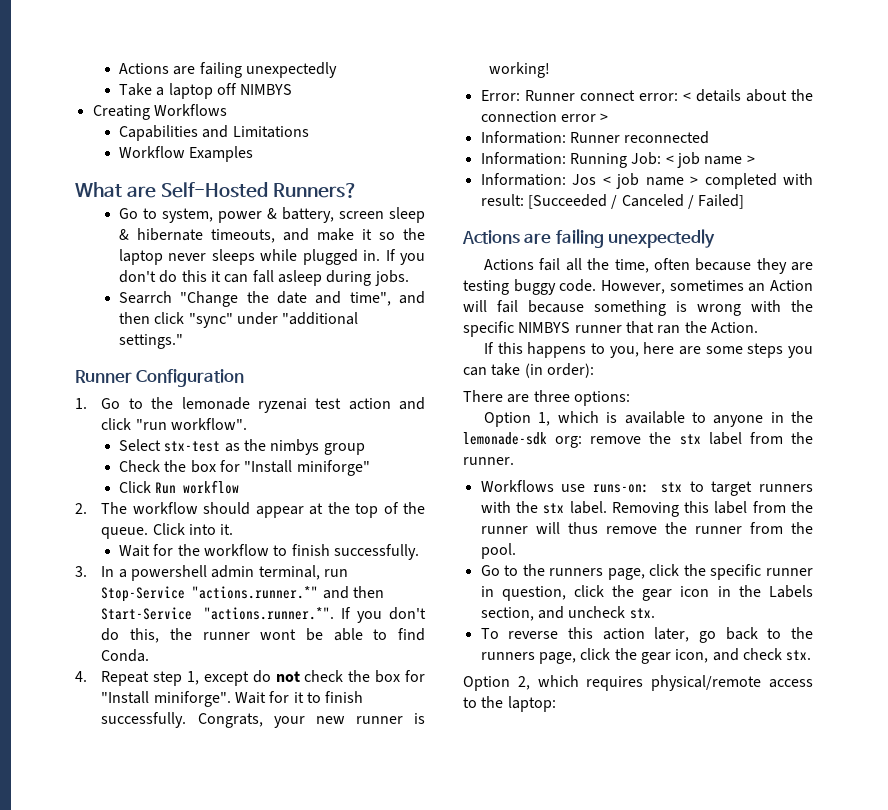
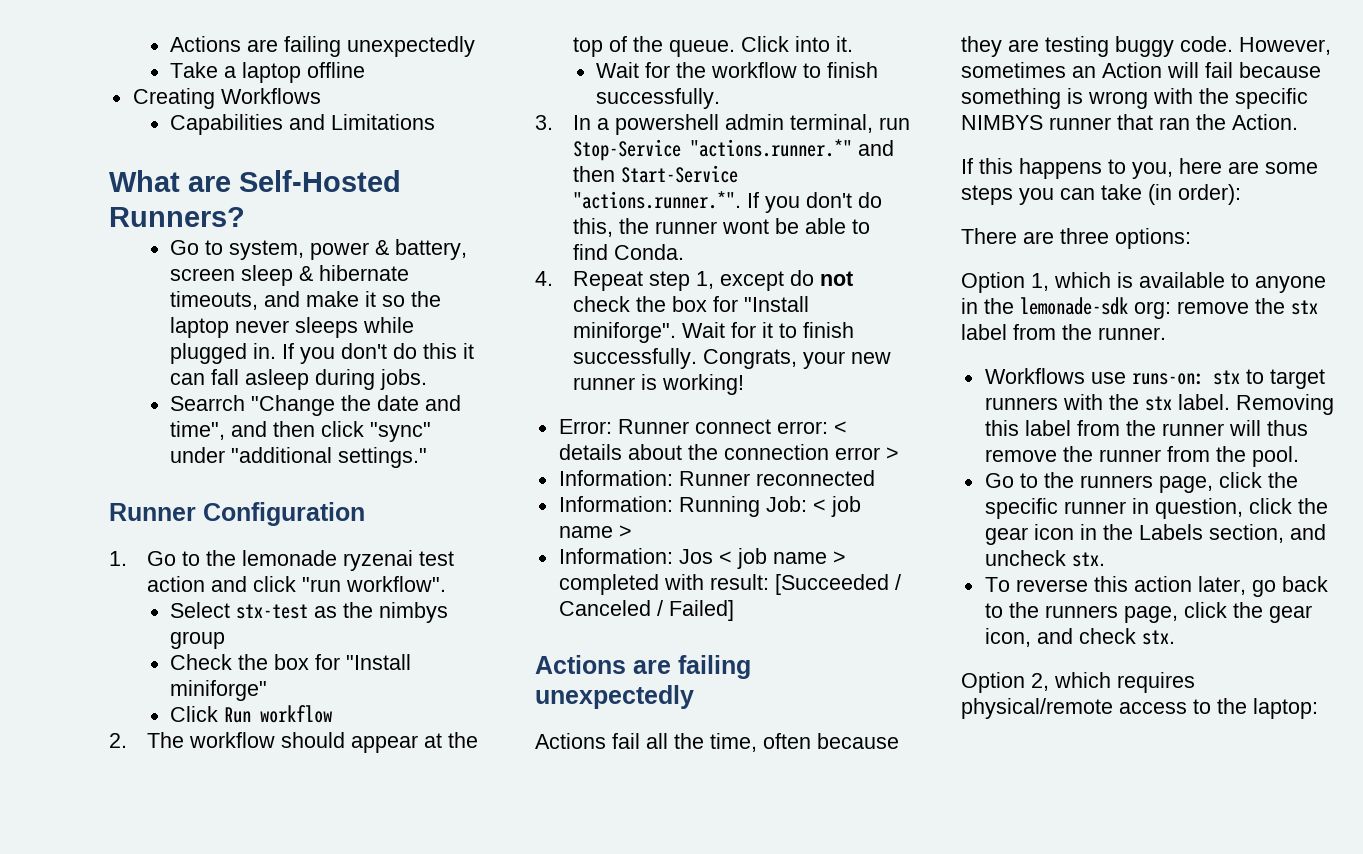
[217,83,293,95] off NIMBYS -> [307,62,366,78] offline
[119,146,254,162] // Workflow Examples -> (436, 122) none

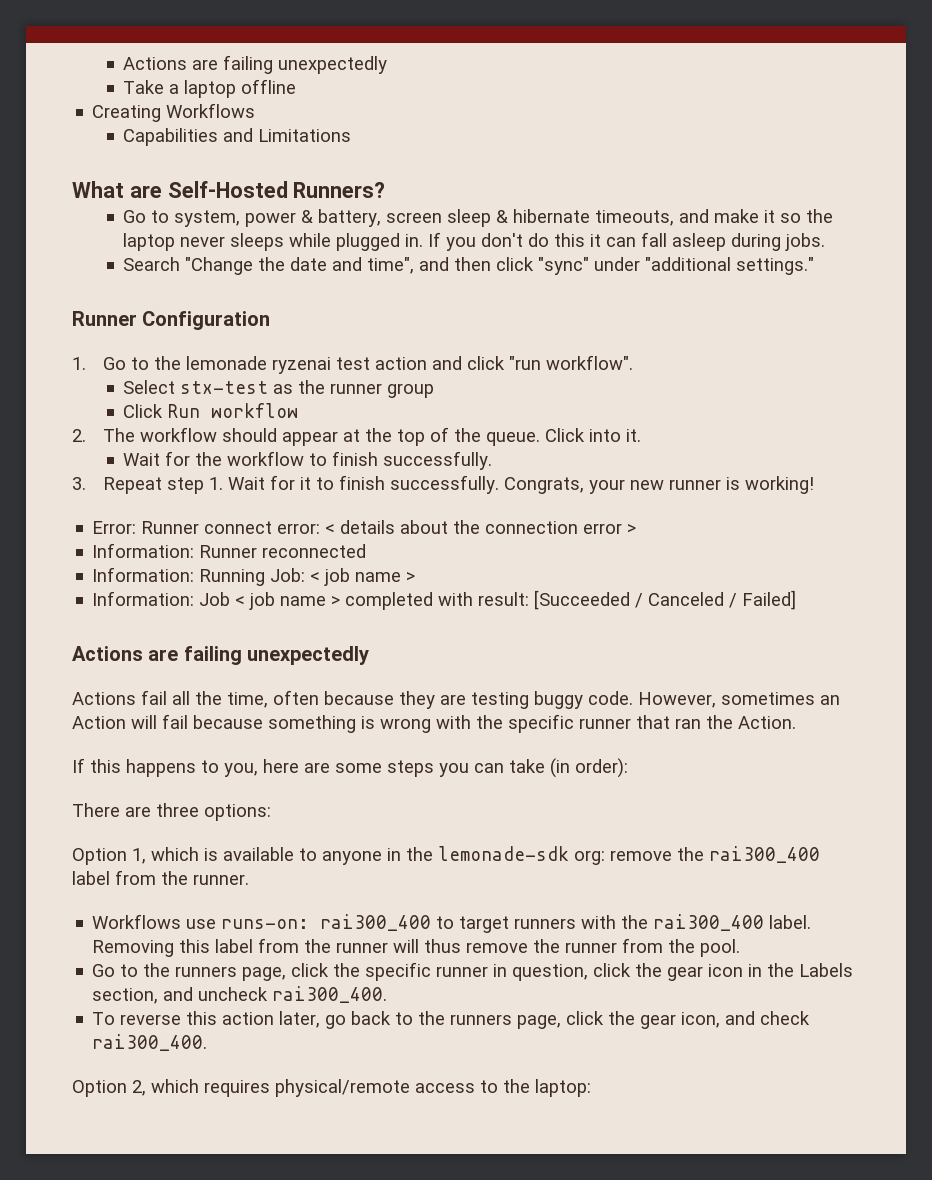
[170,395,246,411] Searrch -> [123,257,181,271] Search
[379,602,449,623] nimbys -> [330,383,383,394] runner
[170,654,412,670] [170,680,268,701] // Check the box for "Install miniforge" -> (435, 390) none
[572,114,910,135] [572,139,894,161] [572,165,738,183] [572,191,882,213] [572,218,870,237] [572,244,684,260] [535,270,853,291] [572,296,809,312] [572,322,676,343] In a powershell admin terminal, run Stop-Service "actions.runner.*" and then Start-Service "actions.runner.*". If you don't do this, the runner wont be able to find Conda. // 4. Repeat step 1, except do not check the box for "Install miniforge". -> [103,477,224,494] Repeat step 1.
[678,549,713,564] Jos -> [199,592,231,606] Job
[961,115,1043,130] NIMBYS -> (574, 723) none
[1291,300,1318,315] stx -> [709,846,820,863] rai300_400
[1212,370,1240,385] stx -> [320,914,432,931] rai300_400
[1144,396,1172,411] stx -> [653,914,765,931] rai300_400
[1071,552,1105,567] stx. -> [272,986,388,1003] rai300_400.
[1141,630,1175,645] stx. -> [92,1034,208,1051] rai300_400.

